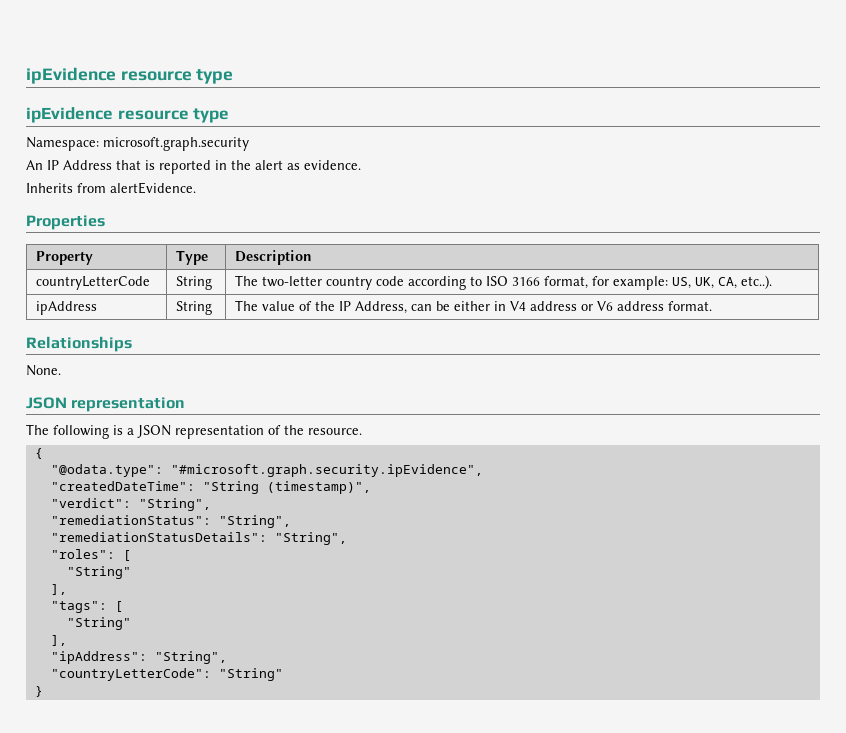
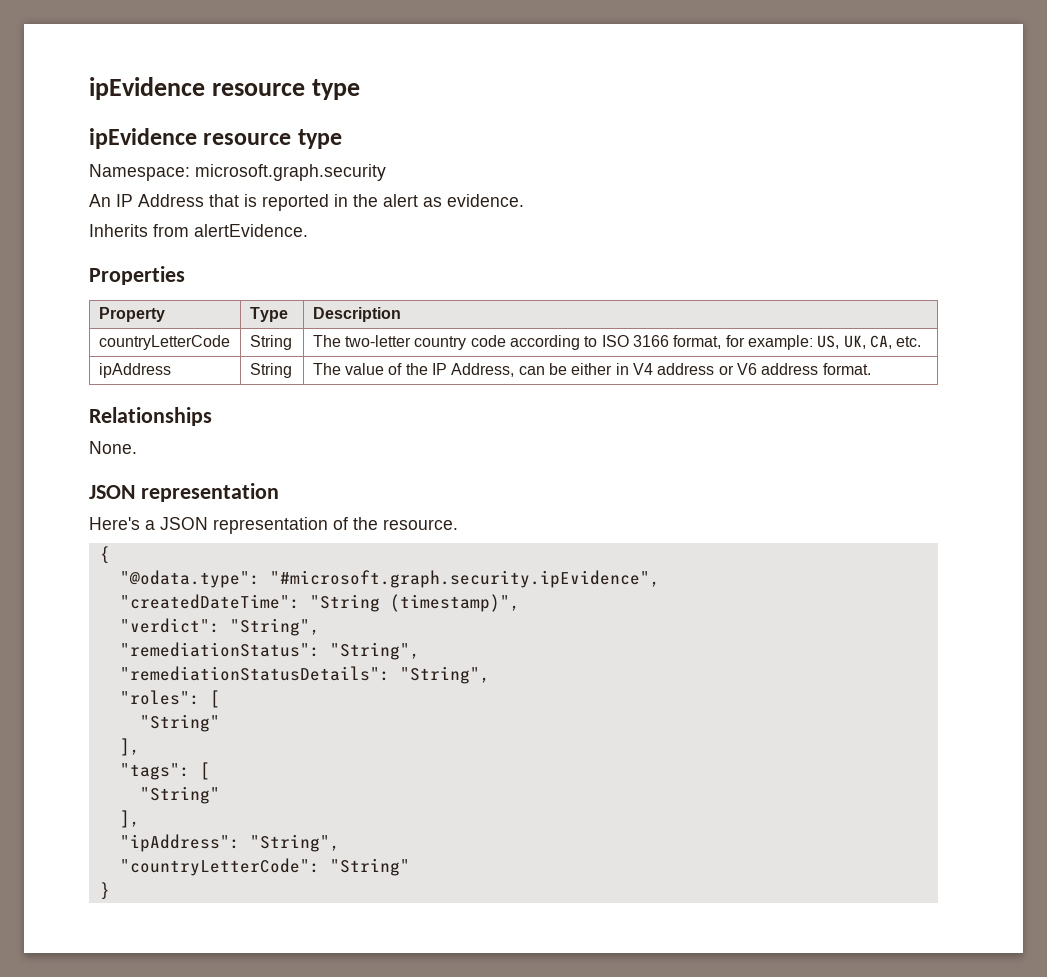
[741,275,773,289] etc..). -> [896,336,922,347] etc.
[26,424,123,439] The following is -> [89,517,140,530] Here's

